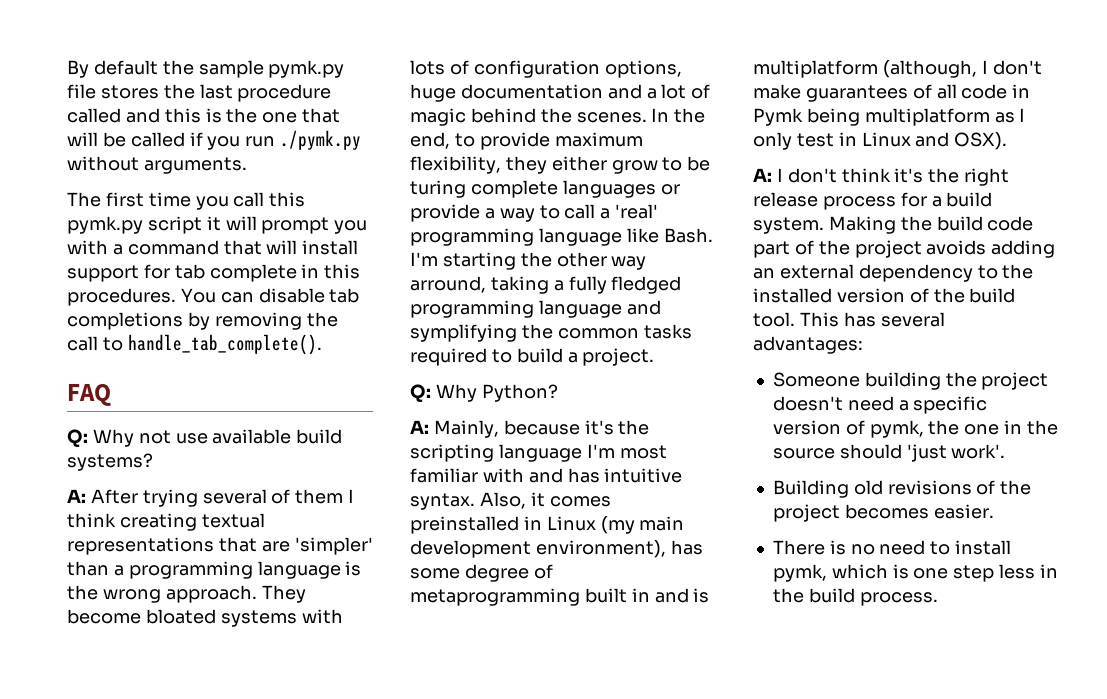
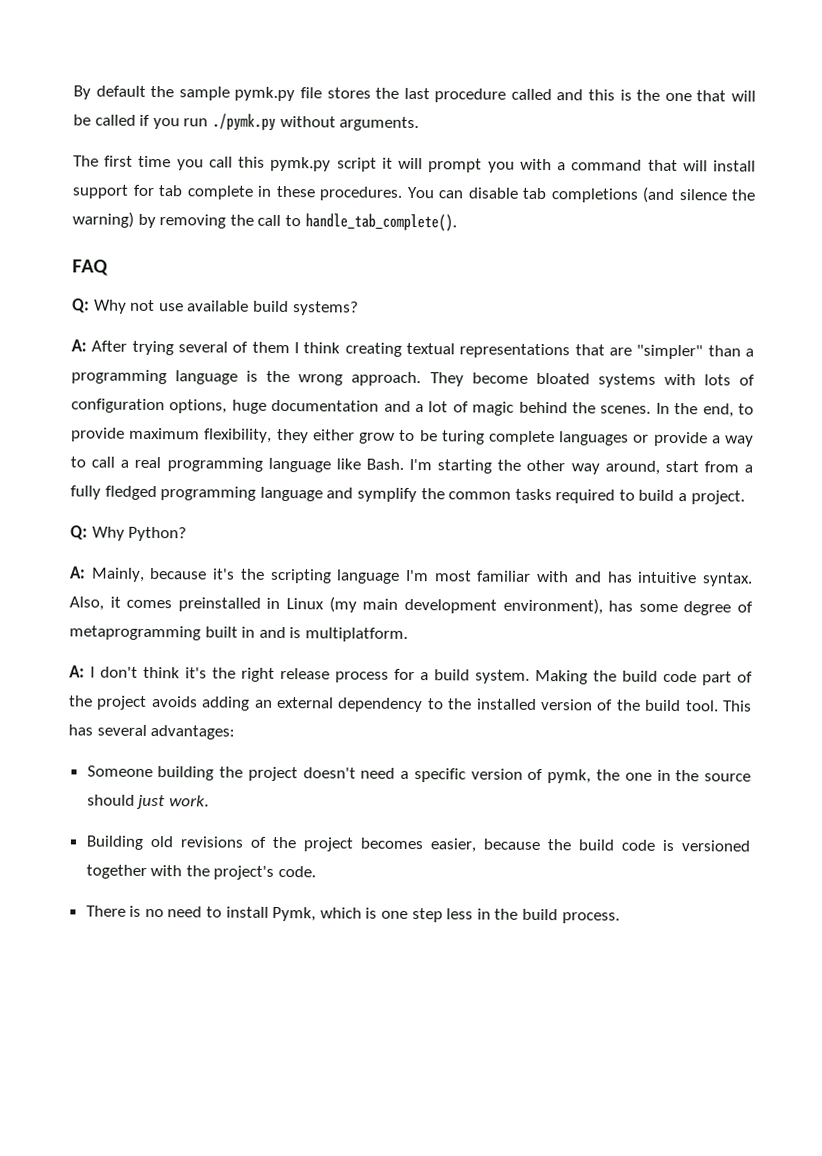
[324,264,361,279] this -> [275,185,316,198] these
(183, 321) none -> [642,186,755,204] [72,211,134,228] (and silence the warning)
[294,537,373,555] 'simpler' -> [636,344,704,360] "simpler"
[615,204,659,219] 'real' -> [134,456,162,469] real
[410,276,549,294] arround, taking -> [604,460,739,475] around, start from
[410,324,517,342] symplifying -> [356,487,417,503] symplify
[753,60,1042,78] [753,84,1031,102] [753,108,1026,126] [753,132,1008,150] multiplatform (although, I don't make guarantees of all code in Pymk being multiplatform as I only test in Linux and OSX). -> [304,627,408,642] multiplatform.
[906,444,1006,462] 'just work'. -> [136,794,209,810] just work.
[933,504,994,519] easier. -> [429,838,751,853] [85,864,317,880] easier, because the build code is versioned together with the project's code.
[772,564,827,582] pymk, -> [272,906,317,922] Pymk,

